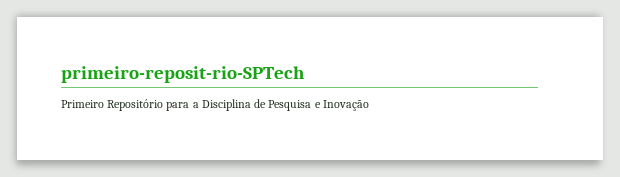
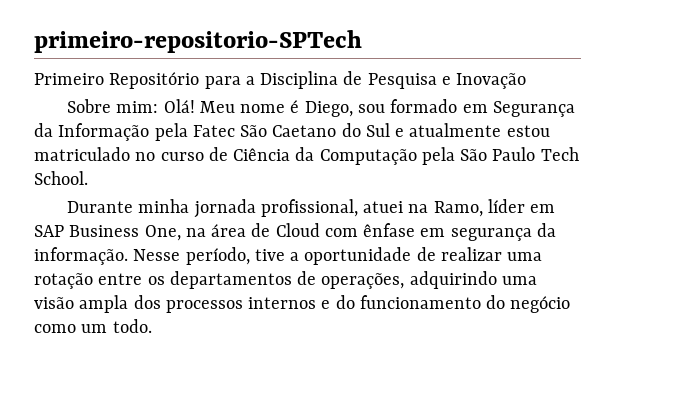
[61,66,305,83] primeiro-reposit-rio-SPTech -> [34,30,362,53] primeiro-repositorio-SPTech
(369, 105) none -> [67,99,575,117] [34,123,550,141] [34,147,579,165] [34,171,88,185] [67,199,556,218] [34,223,556,241] [34,247,543,265] [34,271,537,289] [34,295,571,313] [34,319,152,333] // Sobre mim: Olá! Meu nome é Diego, sou formado em Segurança da Informação pela Fatec São Caetano do Sul e atualmente estou matriculado no curso de Ciência da Computação pela São Paulo Tech School. // Durante minha jornada profissional, atuei na Ramo, líder em SAP Business One, na área de Cloud com ênfase em segurança da informação. Nesse período, tive a oportunidade de realizar uma rotação entre os departamentos de operações, adquirindo uma visão ampla dos processos internos e do funcionamento do negócio como um todo.

